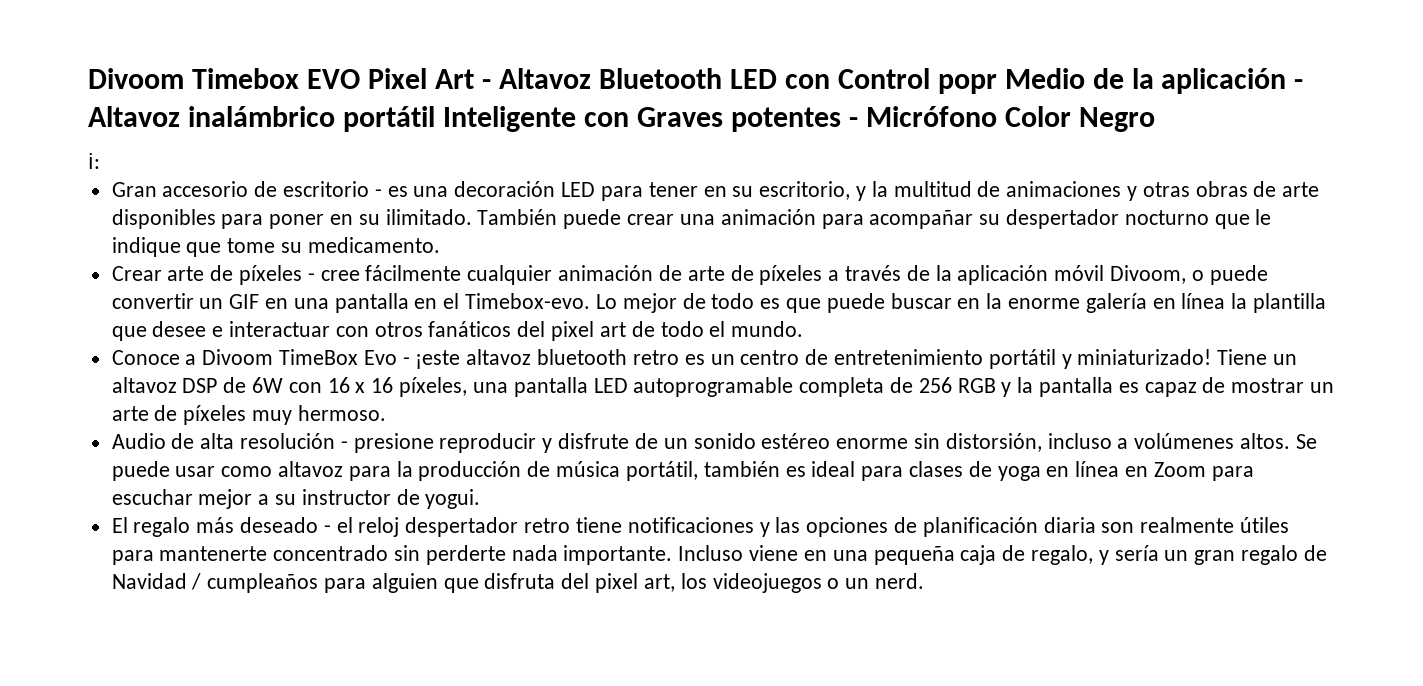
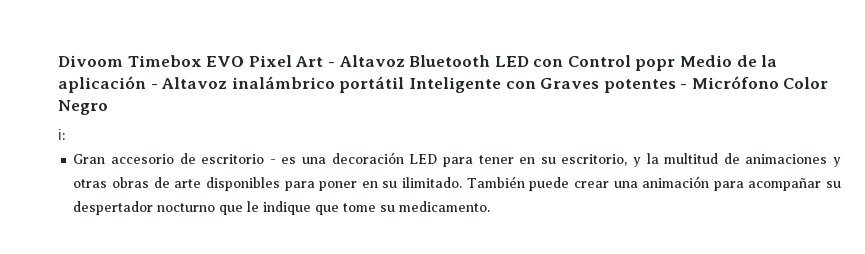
[111,265,1268,285] [111,293,1326,313] [111,321,804,341] [111,349,1297,369] [111,377,1334,397] [111,405,386,425] [111,433,1317,453] [111,461,1254,481] [111,489,481,509] [111,517,1289,537] [111,545,1327,565] [111,573,924,593] // Crear arte de píxeles - cree fácilmente cualquier animación de arte de píxeles a través de la aplicación móvil Divoom, o puede convertir un GIF en una pantalla en el Timebox-evo. Lo mejor de todo es que puede buscar en la enorme galería en línea la plantilla que desee e interactuar con otros fanáticos del pixel art de todo el mundo. // Conoce a Divoom TimeBox Evo - ¡este altavoz bluetooth retro es un centro de entretenimiento portátil y miniaturizado! Tiene un altavoz DSP de 6W con 16 x 16 píxeles, una pantalla LED autoprogramable completa de 256 RGB y la pantalla es capaz de mostrar un arte de píxeles muy hermoso. // Audio de alta resolución - presione reproducir y disfrute de un sonido estéreo enorme sin distorsión, incluso a volúmenes altos. Se puede usar como altavoz para la producción de música portátil, también es ideal para clases de yoga en línea en Zoom para escuchar mejor a su instructor de yogui. // El regalo más deseado - el reloj despertador retro tiene notificaciones y las opciones de planificación diaria son realmente útiles para mantenerte concentrado sin perderte nada importante. Incluso viene en una pequeña caja de regalo, y sería un gran regalo de Navidad / cumpleaños para alguien que disfruta del pixel art, los videojuegos o un nerd. -> (491, 206) none

